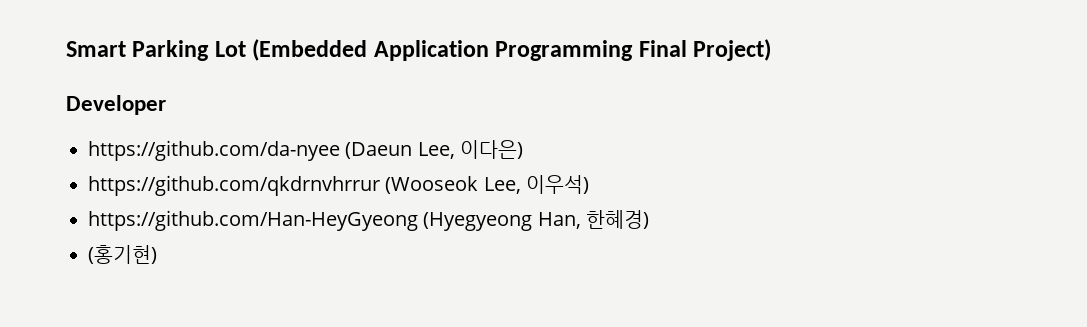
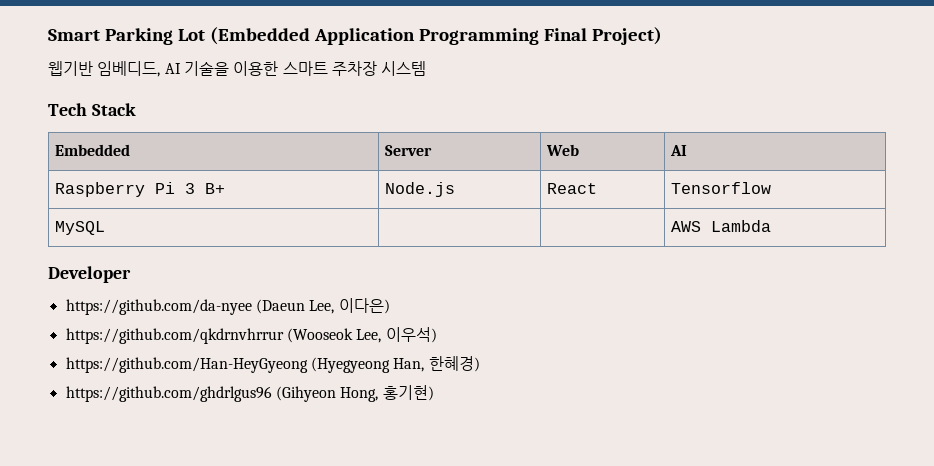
(772, 50) none -> [48,61,427,77] [48,103,136,116] [54,144,130,156] [384,145,432,156] [545,144,579,156] [669,145,687,156] [54,182,225,197] [384,182,455,197] [546,183,597,194] [670,182,771,194] [54,221,105,235] [670,220,771,232] // 웹기반 임베디드, AI 기술을 이용한 스마트 주차장 시스템 // Tech Stack // Embedded | Server | Web | AI // Raspberry Pi 3 B+ | Node.js | React | Tensorflow // MySQL | | | AWS Lambda
[88,245,157,264] (홍기현) -> [65,385,434,402] https://github.com/ghdrlgus96 (Gihyeon Hong, 홍기현)

